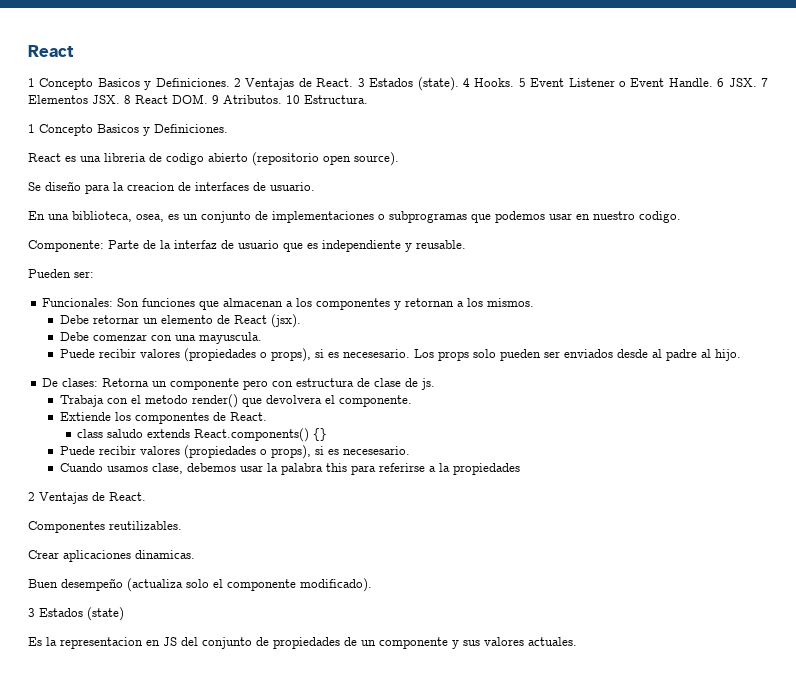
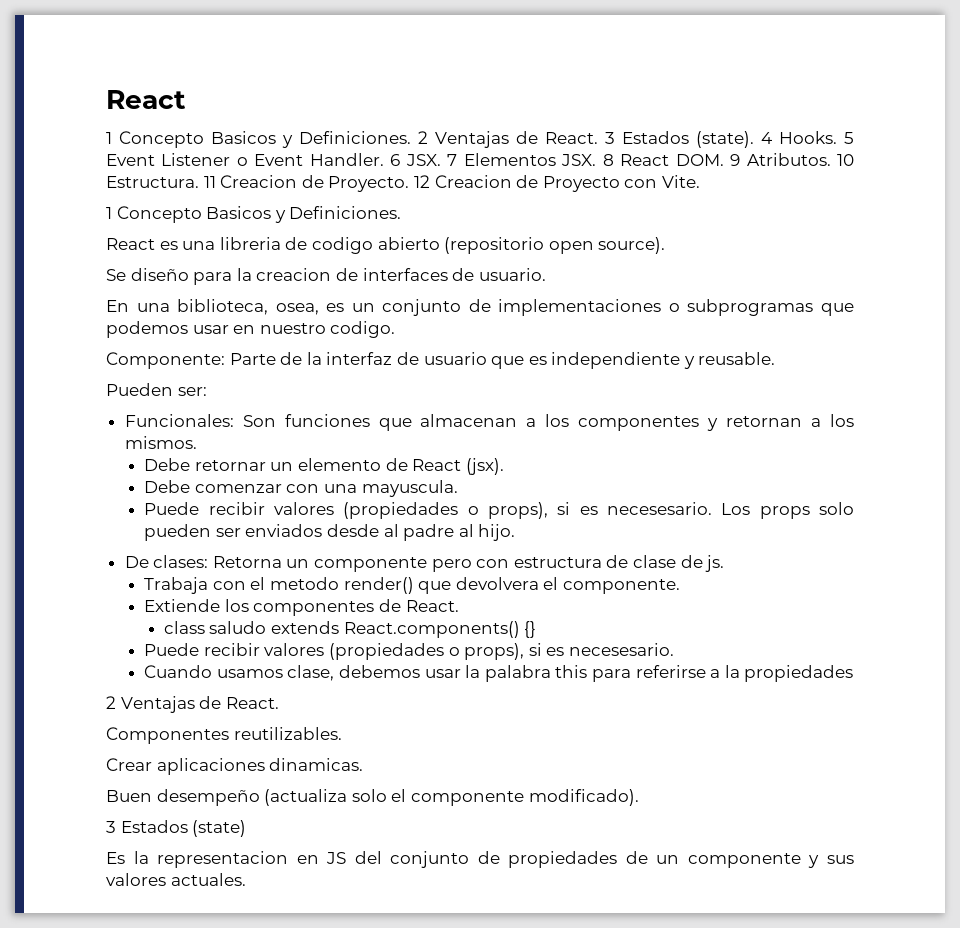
[668,78,713,87] Handle. -> [309,153,384,166] Handler.
(368, 99) none -> [203,175,700,192] 11 Creacion de Proyecto. 12 Creacion de Proyecto con Vite.

